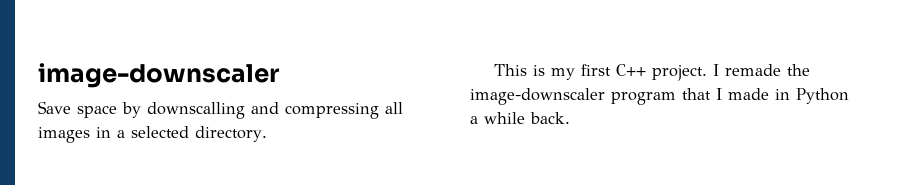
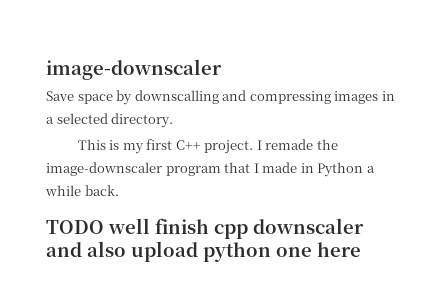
[385,102,403,114] all -> (331, 97) none
(570, 118) none -> [46,218,364,239] [46,241,361,262] // TODO well finish cpp downscaler and also upload python one here

